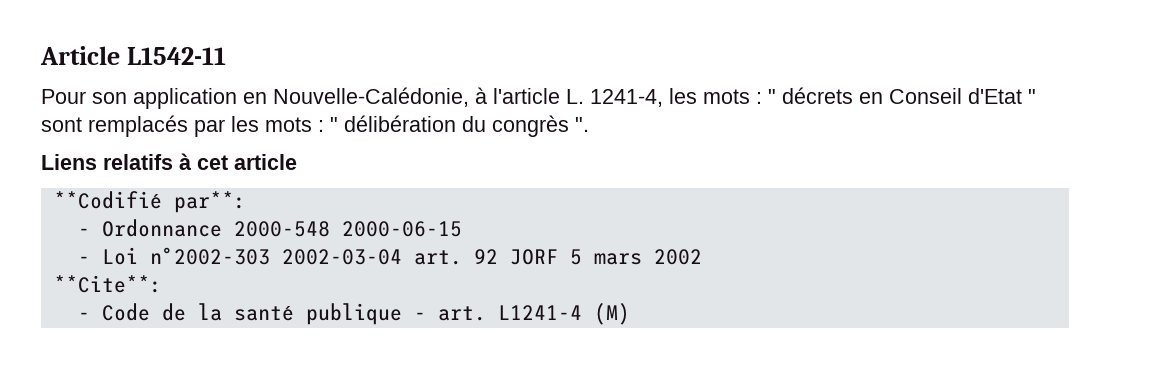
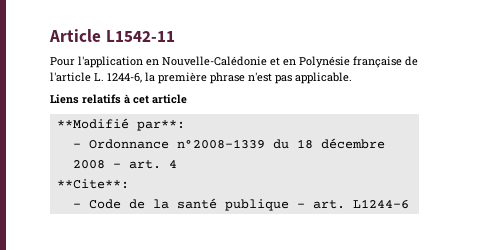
[92,87,1036,109] [41,115,589,137] son application en Nouvelle-Calédonie, à l'article L. 1241-4, les mots : " décrets en Conseil d'Etat " sont remplacés par les mots : " délibération du congrès ". -> [78,56,418,68] [50,72,352,84] l'application en Nouvelle-Calédonie et en Polynésie française de l'article L. 1244-6, la première phrase n'est pas applicable.
[53,191,162,209] **Codifié -> [56,118,129,129] **Modifié
[233,221,462,237] [77,247,702,265] 2000-548 2000-06-15 // - Loi n°2002-303 2002-03-04 art. 92 JORF 5 mars 2002 -> [176,138,385,149] [72,160,177,169] n°2008-1339 du 18 décembre 2008 - art. 4
[497,303,630,325] L1241-4 (M) -> [352,199,409,209] L1244-6

